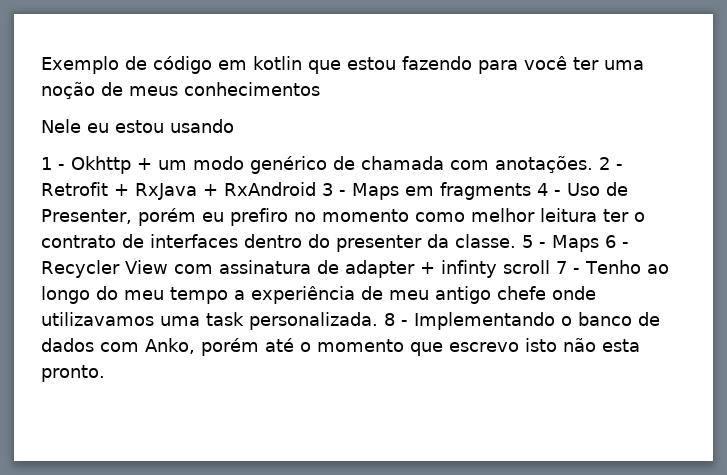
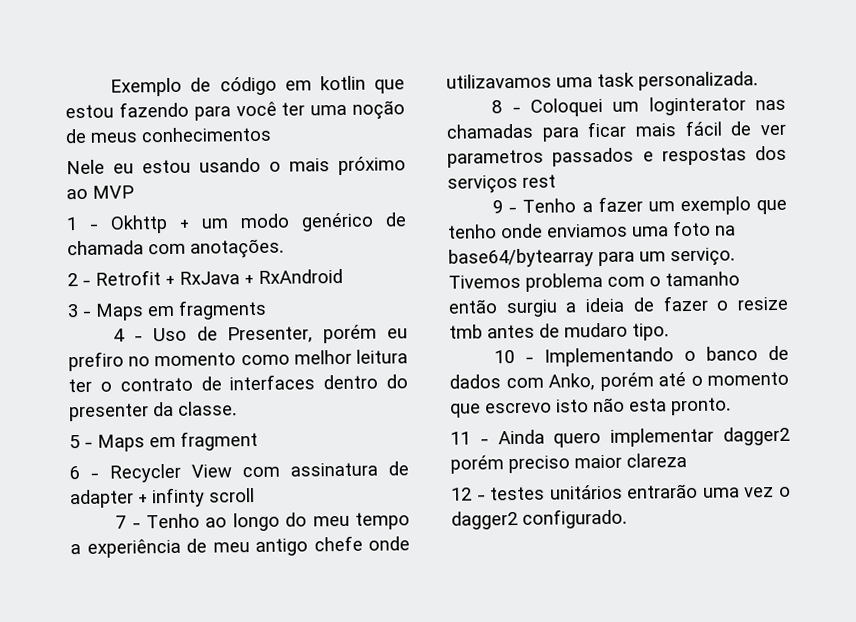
(234, 126) none -> [269,156,406,176] [66,185,134,200] o mais próximo ao MVP
(593, 164) none -> (284, 248) //
(316, 189) none -> (343, 276) //
(531, 191) none -> (267, 309) //
(516, 241) none -> (237, 408) //
(599, 243) none -> [149,430,258,451] em fragment //
(550, 267) none -> (255, 495) //
(378, 321) none -> (758, 81) //
(408, 323) none -> [529,96,786,117] [446,120,786,142] [447,145,787,168] [447,174,556,194] [492,196,787,216] [448,220,736,239] [448,247,735,268] [448,271,740,292] [448,295,789,318] [449,322,669,341] [494,349,535,364] Coloquei um loginterator nas chamadas para ficar mais fácil de ver parametros passados e respostas dos serviços rest // 9 - Tenho a fazer um exemplo que tenho onde enviamos uma foto na base64/bytearray para um serviço. Tivemos problema com o tamanho então surgiu a ideia de fazer o resize tmb antes de mudaro tipo. // 10 -
(105, 373) none -> [450,426,790,448] [450,453,687,474] [451,483,791,501] [451,508,627,530] // 11 - Ainda quero implementar dagger2 porém preciso maior clareza // 12 - testes unitários entrarão uma vez o dagger2 configurado.

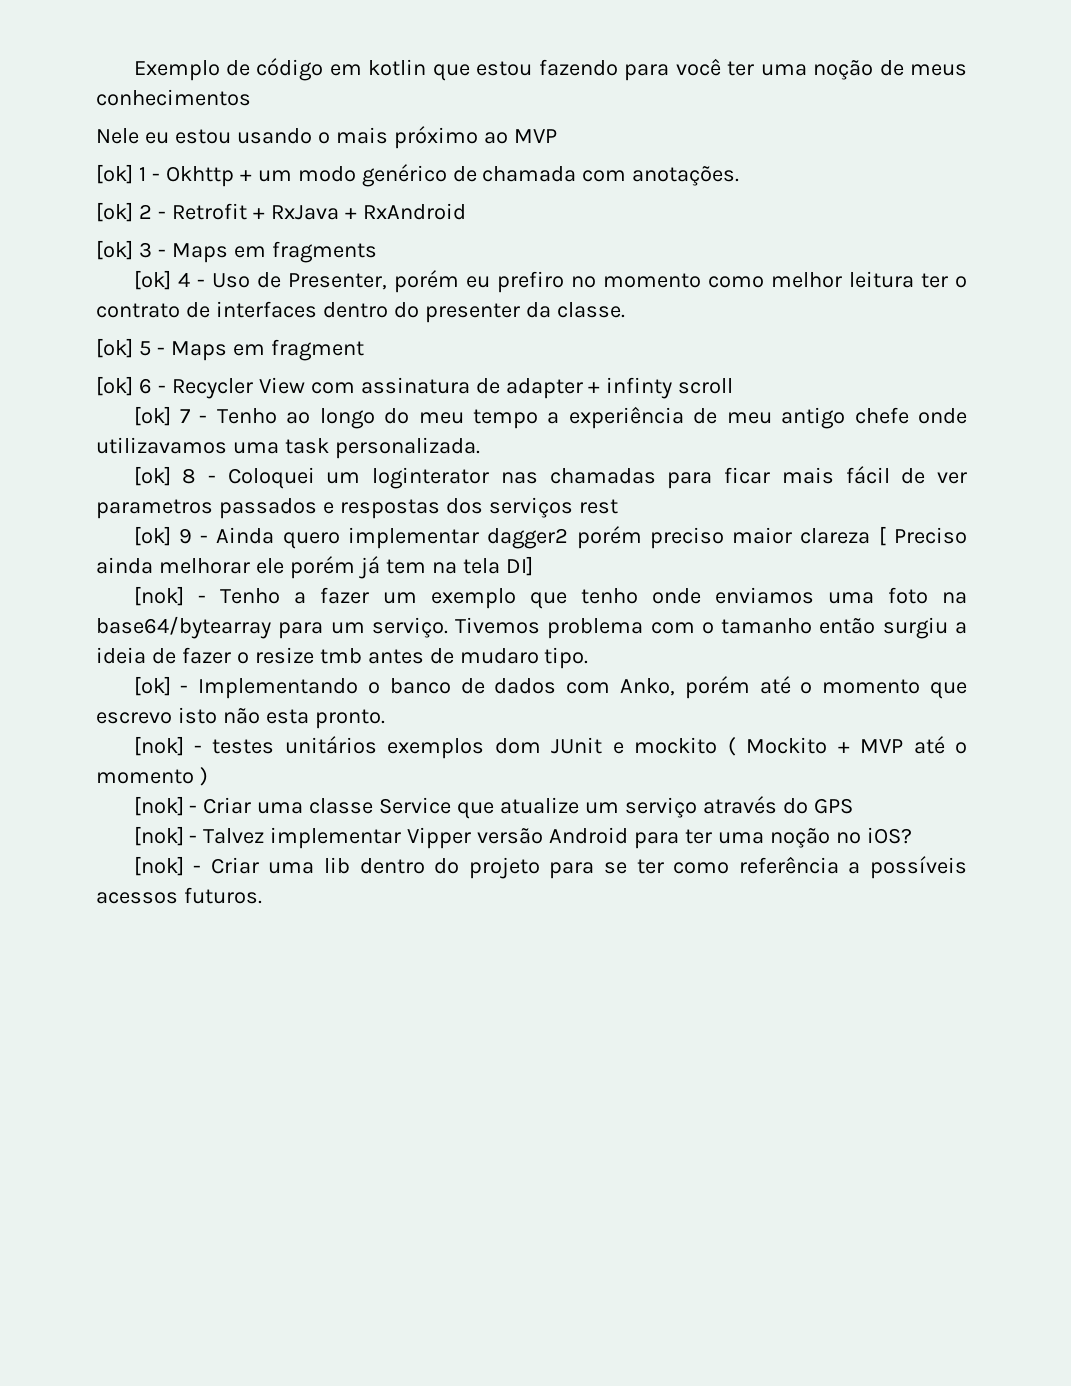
(134, 192) none -> [96,164,133,184] [ok]
(284, 248) none -> [96,202,133,222] [ok]
(343, 276) none -> [96,240,133,260] [ok]
(267, 309) none -> [133,270,171,290] [ok]
(237, 408) none -> [96,338,133,358] [ok]
(258, 440) none -> [96,376,133,396] [ok]
(255, 495) none -> [133,406,171,426] [ok]
(758, 81) none -> [133,466,171,486] [ok]
(556, 181) none -> [133,526,171,546] [ok]
(518, 210) none -> [216,526,967,549] [96,556,533,579] [133,586,206,606] Ainda quero implementar dagger2 porém preciso maior clareza [ Preciso ainda melhorar ele porém já tem na tela DI] // [nok] -
[494,349,516,364] 10 -> [133,676,171,696] [ok]
[450,426,790,448] [450,453,687,474] [451,483,791,501] [451,508,627,530] 11 - Ainda quero implementar dagger2 porém preciso maior clareza // 12 - testes unitários entrarão uma vez o dagger2 configurado. -> [133,736,967,759] [96,767,208,786] [133,796,853,819] [133,826,912,849] [133,856,967,879] [96,887,262,904] [nok] - testes unitários exemplos dom JUnit e mockito ( Mockito + MVP até o momento ) // [nok] - Criar uma classe Service que atualize um serviço através do GPS // [nok] - Talvez implementar Vipper versão Android para ter uma noção no iOS? // [nok] - Criar uma lib dentro do projeto para se ter como referência a possíveis acessos futuros.

